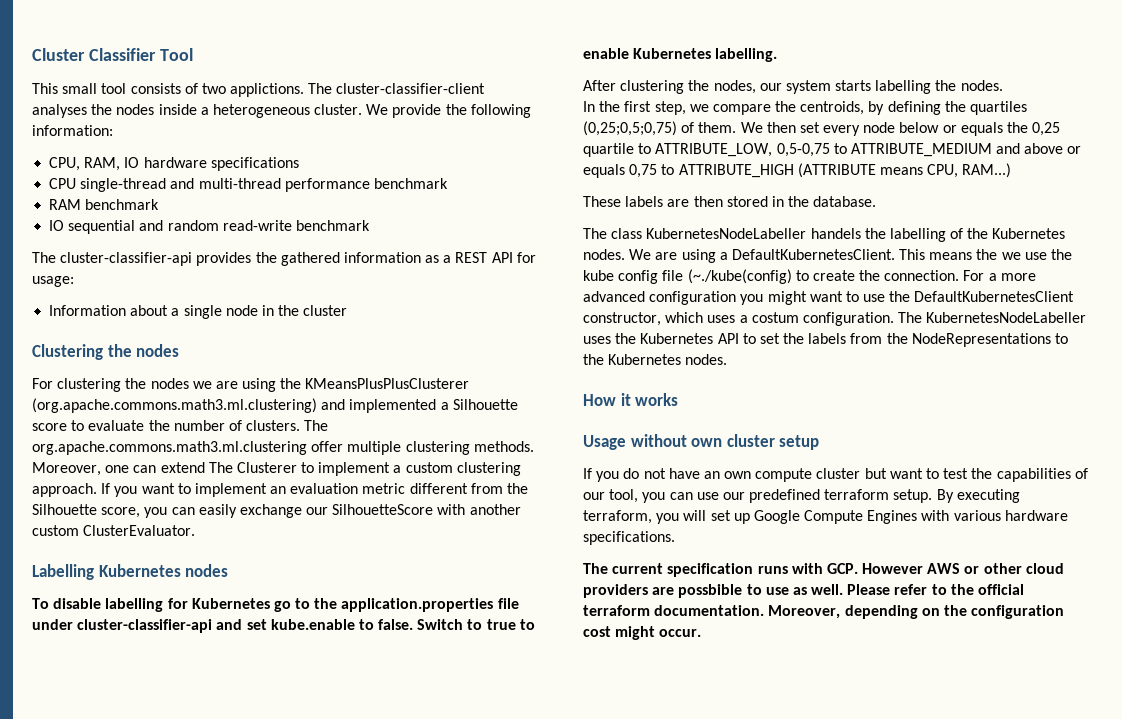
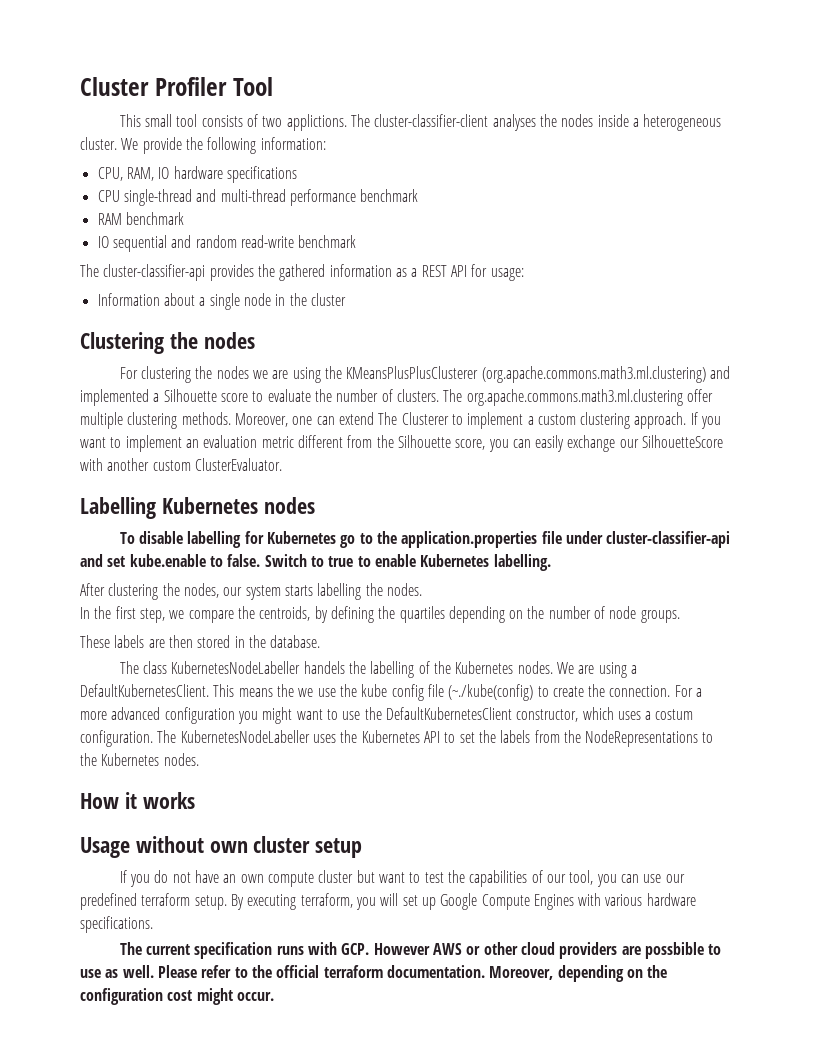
[88,48,156,61] Classifier -> [154,77,227,96] Profiler
[583,121,1061,136] [583,143,1082,157] [583,163,1012,178] (0,25;0,5;0,75) of them. We then set every node below or equals the 0,25 quartile to ATTRIBUTE_LOW, 0,5-0,75 to ATTRIBUTE_MEDIUM and above or equals 0,75 to ATTRIBUTE_HIGH (ATTRIBUTE means CPU, RAM...) -> [448,606,680,623] depending on the number of node groups.

